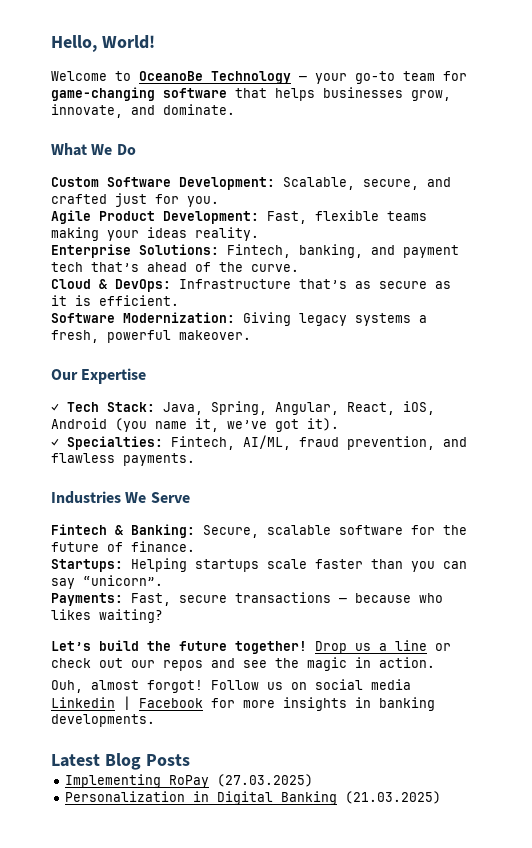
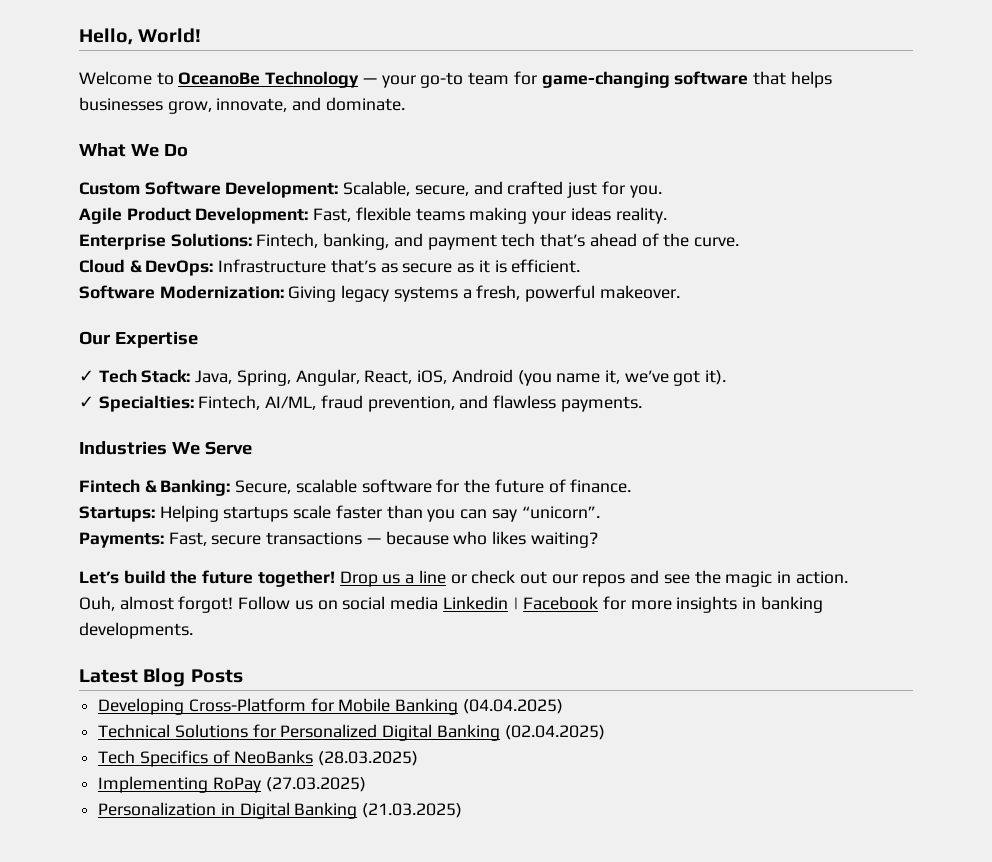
(190, 760) none -> [98,698,563,715] [98,724,605,741] [98,750,419,767] // Developing Cross-Platform for Mobile Banking (04.04.2025) // Technical Solutions for Personalized Digital Banking (02.04.2025) // Tech Specifics of NeoBanks (28.03.2025)

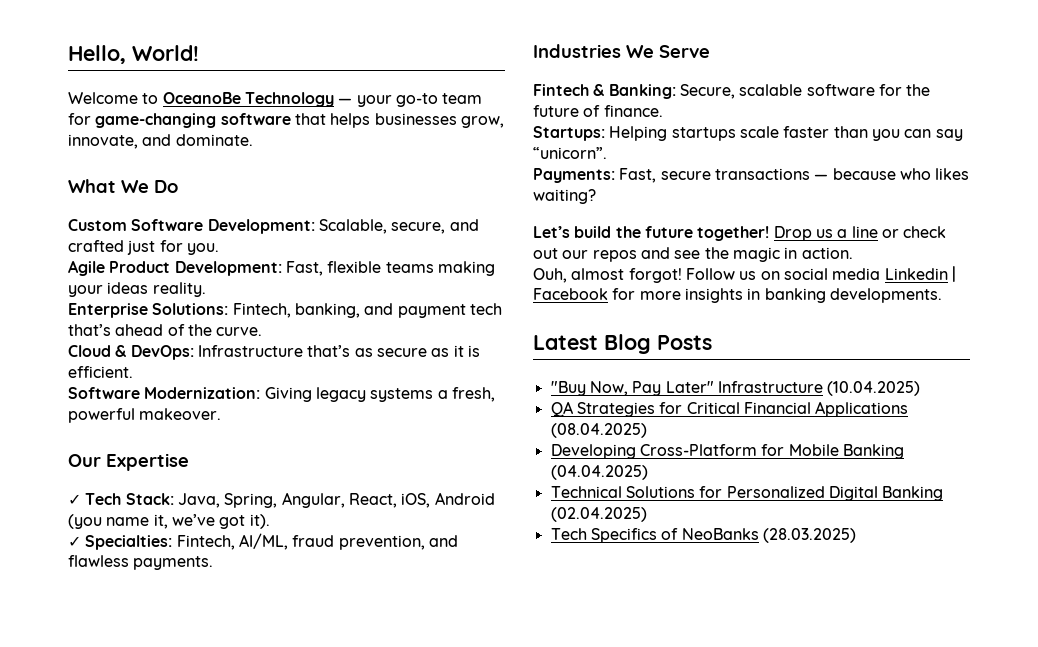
(243, 676) none -> [550,381,921,396] [550,401,909,417] [550,423,647,438] // "Buy Now, Pay Later" Infrastructure (10.04.2025) // QA Strategies for Critical Financial Applications (08.04.2025)
[98,776,366,793] [98,802,463,819] // Implementing RoPay (27.03.2025) // Personalization in Digital Banking (21.03.2025) -> (856, 535) none

